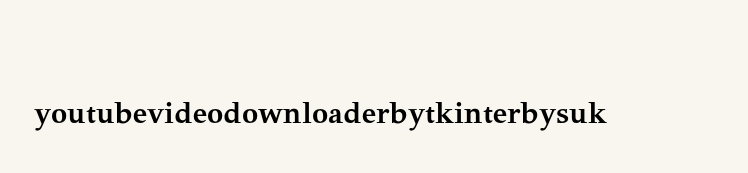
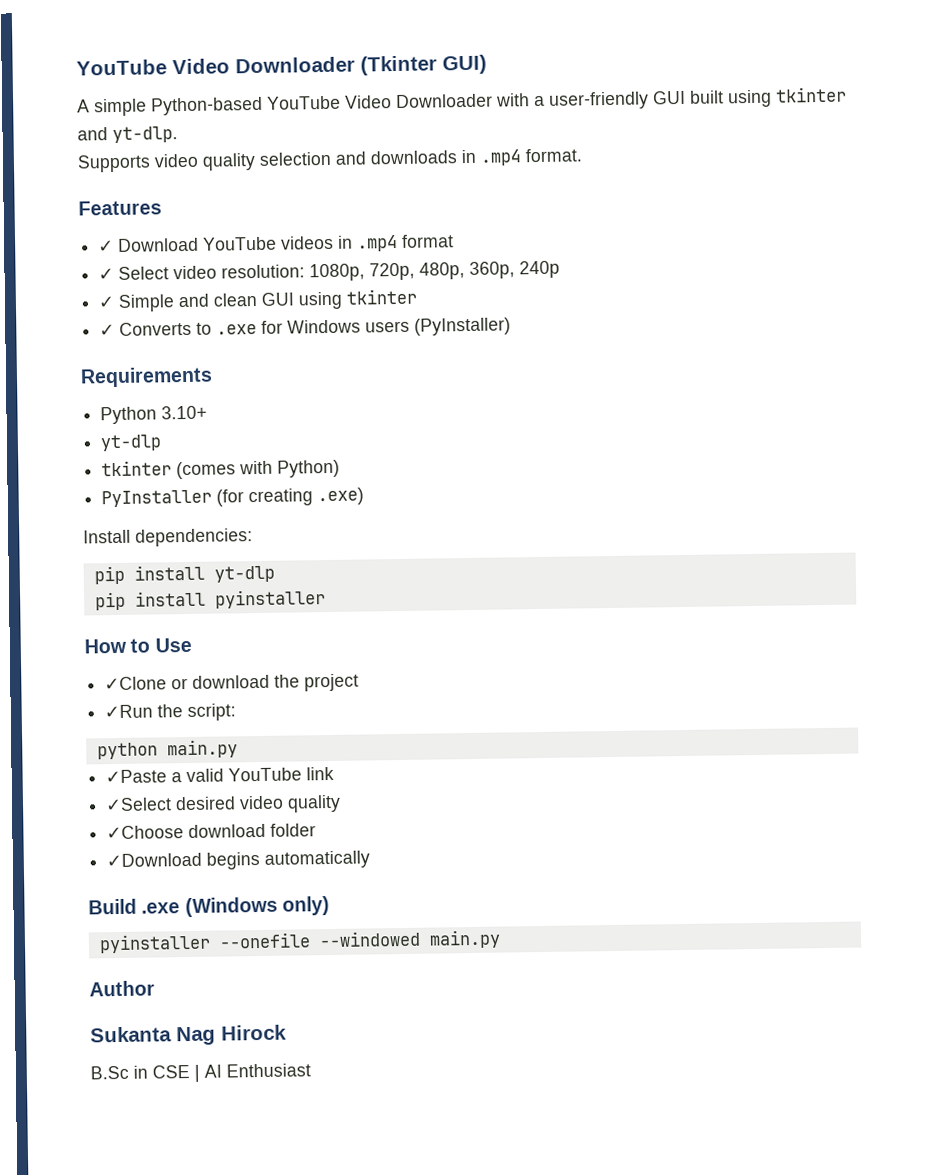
[34,102,607,131] youtubevideodownloaderbytkinterbysuk -> [76,54,487,76] [77,86,847,117] [77,126,178,144] [77,148,582,173] [78,200,162,216] [98,234,455,253] [98,260,561,282] [98,288,418,312] [99,317,512,337] [80,366,213,388] [100,405,208,425] [100,434,163,452] [101,459,341,480] [101,487,365,508] [83,528,253,547] [93,564,275,585] [94,589,326,611] [84,637,192,654] [104,673,360,692] [104,703,237,722] [96,739,238,760] [105,766,335,784] [105,794,342,813] [106,823,317,840] [106,850,371,870] [88,896,330,918] [98,929,501,954] [89,980,155,997] [90,1024,287,1046] [90,1063,311,1082] YouTube Video Downloader (Tkinter GUI) // A simple Python-based YouTube Video Downloader with a user-friendly GUI built using tkinter and yt-dlp. // Supports video quality selection and downloads in .mp4 format. // Features // ✓ Download YouTube videos in .mp4 format // ✓ Select video resolution: 1080p, 720p, 480p, 360p, 240p // ✓ Simple and clean GUI using tkinter // ✓ Converts to .exe for Windows users (PyInstaller) // Requirements // Python 3.10+ // yt-dlp // tkinter (comes with Python) // PyInstaller (for creating .exe) // Install dependencies: // pip install yt-dlp // pip install pyinstaller // How to Use // ✓Clone or download the project // ✓Run the script: // python main.py // ✓Paste a valid YouTube link // ✓Select desired video quality // ✓Choose download folder // ✓Download begins automatically // Build .exe (Windows only) // pyinstaller --onefile --windowed main.py // Author // Sukanta Nag Hirock // B.Sc in CSE | AI Enthusiast

